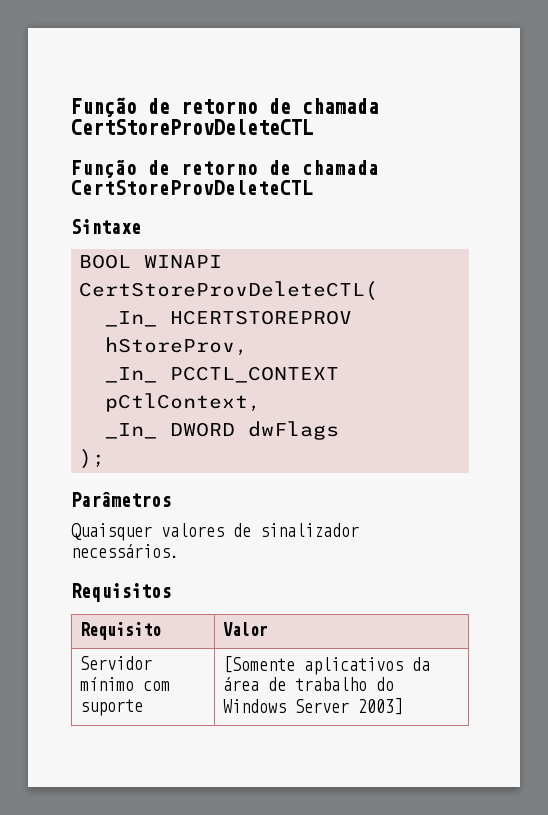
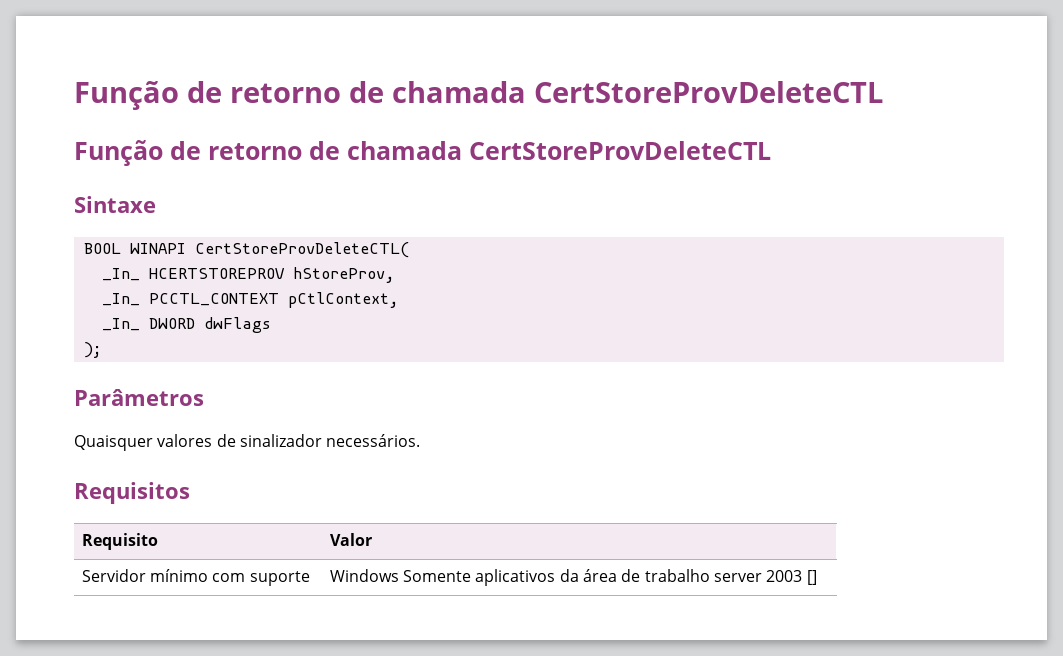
[222,656,295,673] [Somente -> [329,569,471,582] Windows Somente
[375,677,394,691] [222,698,403,715] do Windows Server 2003] -> [713,570,817,585] server 2003 []

